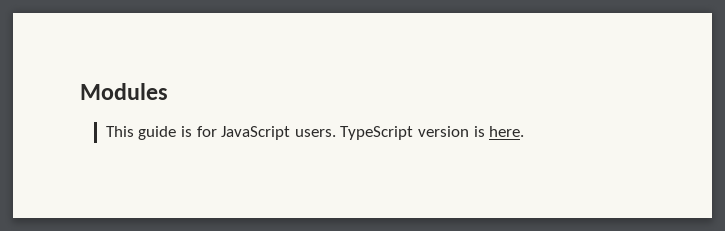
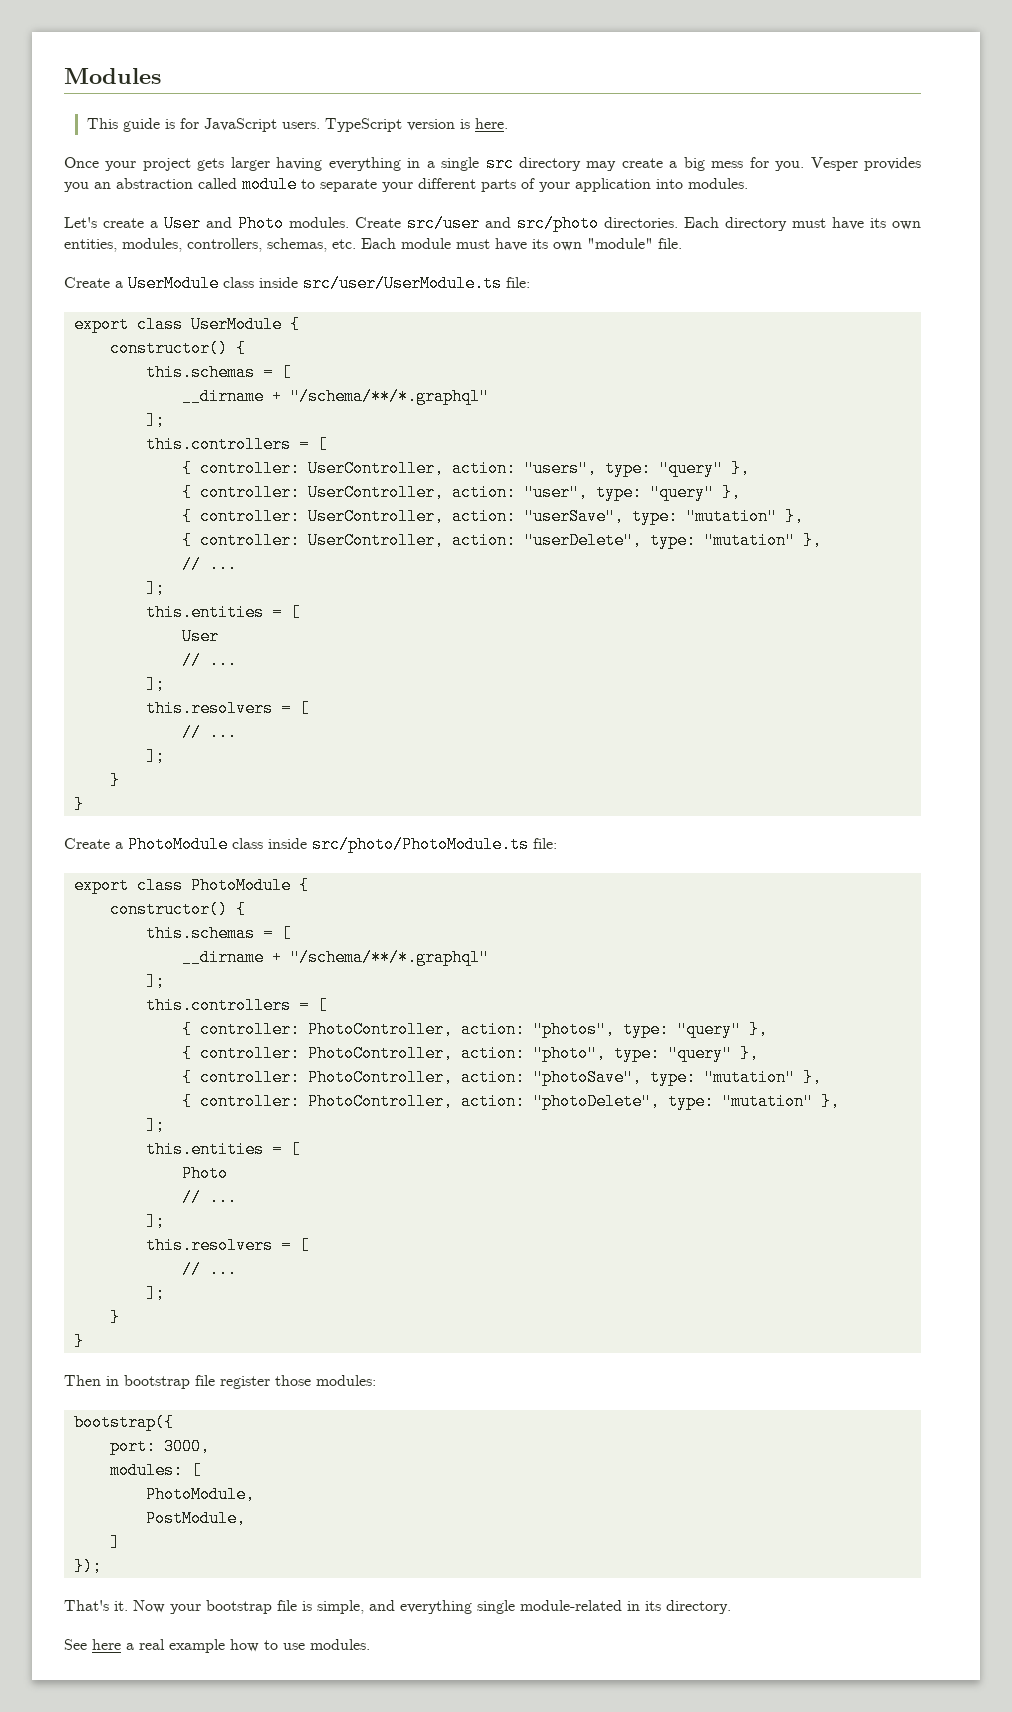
(525, 131) none -> [64,155,922,172] [64,176,748,193] [64,215,921,232] [64,238,682,252] [64,275,530,292] [73,316,300,333] [109,340,246,357] [145,364,291,381] [181,388,489,405] [145,412,165,429] [145,436,327,453] [181,460,750,477] [181,484,741,501] [181,508,804,525] [181,532,822,549] [181,556,237,573] [145,580,165,597] [145,604,300,621] [181,628,219,645] [181,652,237,669] [145,676,165,693] [145,700,309,717] [181,724,237,741] [145,748,165,765] [109,772,120,789] [73,796,84,813] [64,836,557,853] [73,877,309,894] [109,901,246,918] [145,925,291,942] [181,949,489,966] [145,973,165,990] [145,997,327,1014] [181,1021,768,1038] [181,1045,759,1062] [181,1069,822,1086] [181,1093,840,1110] [145,1117,165,1134] [145,1141,300,1158] [181,1165,228,1182] [181,1189,237,1206] [145,1213,165,1230] [145,1237,309,1254] [181,1261,237,1278] [145,1285,165,1302] [109,1309,120,1326] [73,1333,84,1350] [64,1375,376,1389] [73,1414,174,1431] [109,1438,210,1455] [109,1462,201,1479] [145,1486,255,1503] [145,1510,246,1527] [109,1534,120,1551] [73,1558,102,1575] [64,1600,731,1614] [64,1639,370,1653] // Once your project gets larger having everything in a single src directory may create a big mess for you. Vesper provides you an abstraction called module to separate your different parts of your application into modules. // Let's create a User and Photo modules. Create src/user and src/photo directories. Each directory must have its own entities, modules, controllers, schemas, etc. Each module must have its own "module" file. // Create a UserModule class inside src/user/UserModule.ts file: // export class UserModule { // constructor() { // this.schemas = [ // __dirname + "/schema/**/*.graphql" // ]; // this.controllers = [ // { controller: UserController, action: "users", type: "query" }, // { controller: UserController, action: "user", type: "query" }, // { controller: UserController, action: "userSave", type: "mutation" }, // { controller: UserController, action: "userDelete", type: "mutation" }, // // ... // ]; // this.entities = [ // User // // ... // ]; // this.resolvers = [ // // ... // ]; // } // } // Create a PhotoModule class inside src/photo/PhotoModule.ts file: // export class PhotoModule { // constructor() { // this.schemas = [ // __dirname + "/schema/**/*.graphql" // ]; // this.controllers = [ // { controller: PhotoController, action: "photos", type: "query" }, // { controller: PhotoController, action: "photo", type: "query" }, // { controller: PhotoController, action: "photoSave", type: "mutation" }, // { controller: PhotoController, action: "photoDelete", type: "mutation" }, // ]; // this.entities = [ // Photo // // ... // ]; // this.resolvers = [ // // ... // ]; // } // } // Then in bootstrap file register those modules: // bootstrap({ // port: 3000, // modules: [ // PhotoModule, // PostModule, // ] // }); // That's it. Now your bootstrap file is simple, and everything single module-related in its directory. // See here a real example how to use modules.

